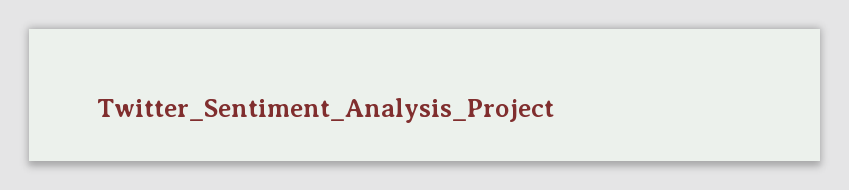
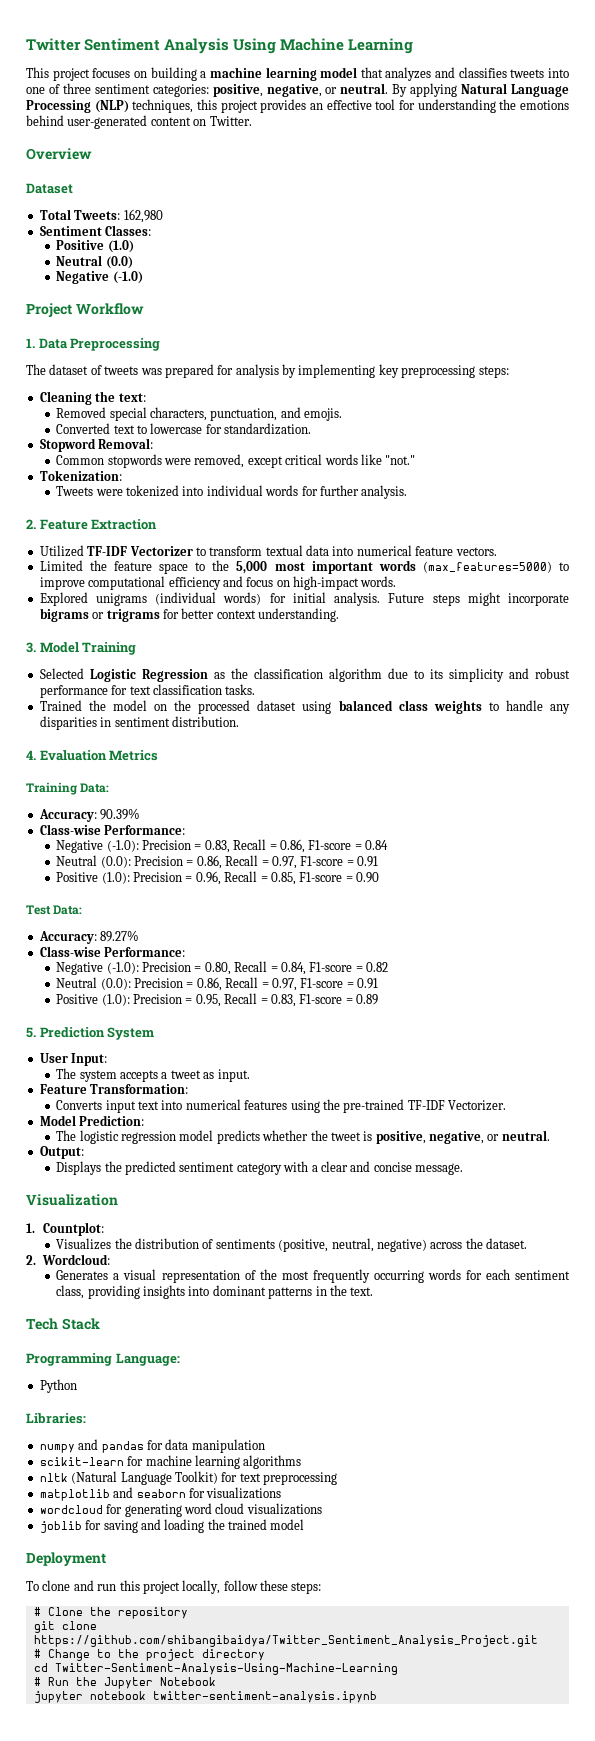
[97,98,554,123] Twitter_Sentiment_Analysis_Project -> [26,38,414,54] [26,67,570,81] [26,83,570,97] [26,99,570,113] [26,115,252,129] [26,148,92,160] [26,183,73,194] [39,209,163,223] [39,225,152,236] [56,240,134,253] [56,255,133,269] [56,271,143,284] [26,303,144,317] [26,338,161,351] [26,364,509,378] [39,391,146,405] [56,407,343,421] [56,423,312,435] [39,438,154,452] [56,454,416,468] [39,470,122,481] [56,485,408,499] [26,519,158,530] [39,545,497,557] [39,560,570,574] [39,576,397,590] [39,592,570,606] [39,608,339,622] [26,642,137,655] [39,668,570,682] [39,684,256,698] [39,700,570,714] [39,716,239,730] [26,750,159,761] [26,782,110,795] [38,808,141,822] [39,824,186,835] [56,839,389,853] [56,855,379,869] [56,871,380,885] [26,905,83,915] [38,930,140,944] [39,946,186,957] [56,961,389,975] [56,977,379,991] [56,993,379,1007] [26,1027,155,1040] [39,1053,108,1066] [56,1068,250,1082] [39,1084,189,1094] [56,1099,507,1113] [39,1115,145,1126] [56,1130,550,1144] [39,1146,84,1159] [56,1161,464,1175] [26,1194,118,1206] [26,1222,104,1236] [56,1238,528,1252] [26,1254,110,1265] [56,1269,570,1283] [56,1285,374,1299] [26,1318,100,1330] [26,1353,180,1366] [39,1379,77,1393] [26,1413,86,1424] [39,1439,265,1453] [39,1455,302,1469] [39,1471,337,1485] [39,1487,282,1501] [39,1503,322,1517] [39,1519,305,1533] [26,1552,106,1566] [26,1580,322,1594] [33,1607,188,1619] [33,1621,97,1633] [33,1635,538,1647] [33,1649,265,1661] [33,1663,398,1675] [33,1677,216,1689] [33,1691,377,1703] Twitter Sentiment Analysis Using Machine Learning // This project focuses on building a machine learning model that analyzes and classifies tweets into one of three sentiment categories: positive, negative, or neutral. By applying Natural Language Processing (NLP) techniques, this project provides an effective tool for understanding the emotions behind user-generated content on Twitter. // Overview // Dataset // Total Tweets: 162,980 // Sentiment Classes: // Positive (1.0) // Neutral (0.0) // Negative (-1.0) // Project Workflow // 1. Data Preprocessing // The dataset of tweets was prepared for analysis by implementing key preprocessing steps: // Cleaning the text: // Removed special characters, punctuation, and emojis. // Converted text to lowercase for standardization. // Stopword Removal: // Common stopwords were removed, except critical words like "not." // Tokenization: // Tweets were tokenized into individual words for further analysis. // 2. Feature Extraction // Utilized TF-IDF Vectorizer to transform textual data into numerical feature vectors. // Limited the feature space to the 5,000 most important words (max_features=5000) to improve computational efficiency and focus on high-impact words. // Explored unigrams (individual words) for initial analysis. Future steps might incorporate bigrams or trigrams for better context understanding. // 3. Model Training // Selected Logistic Regression as the classification algorithm due to its simplicity and robust performance for text classification tasks. // Trained the model on the processed dataset using balanced class weights to handle any disparities in sentiment distribution. // 4. Evaluation Metrics // Training Data: // Accuracy: 90.39% // Class-wise Performance: // Negative (-1.0): Precision = 0.83, Recall = 0.86, F1-score = 0.84 // Neutral (0.0): Precision = 0.86, Recall = 0.97, F1-score = 0.91 // Positive (1.0): Precision = 0.96, Recall = 0.85, F1-score = 0.90 // Test Data: // Accuracy: 89.27% // Class-wise Performance: // Negative (-1.0): Precision = 0.80, Recall = 0.84, F1-score = 0.82 // Neutral (0.0): Precision = 0.86, Recall = 0.97, F1-score = 0.91 // Positive (1.0): Precision = 0.95, Recall = 0.83, F1-score = 0.89 // 5. Prediction System // User Input: // The system accepts a tweet as input. // Feature Transformation: // Converts input text into numerical features using the pre-trained TF-IDF Vectorizer. // Model Prediction: // The logistic regression model predicts whether the tweet is positive, negative, or neutral. // Output: // Displays the predicted sentiment category with a clear and concise message. // Visualization // 1. Countplot: // Visualizes the distribution of sentiments (positive, neutral, negative) across the dataset. // 2. Wordcloud: // Generates a visual representation of the most frequently occurring words for each sentiment class, providing insights into dominant patterns in the text. // Tech Stack // Programming Language: // Python // Libraries: // numpy and pandas for data manipulation // scikit-learn for machine learning algorithms // nltk (Natural Language Toolkit) for text preprocessing // matplotlib and seaborn for visualizations // wordcloud for generating word cloud visualizations // joblib for saving and loading the trained model // Deployment // To clone and run this project locally, follow these steps: // # Clone the repository // git clone https://github.com/shibangibaidya/Twitter_Sentiment_Analysis_Project.git // # Change to the project directory // cd Twitter-Sentiment-Analysis-Using-Machine-Learning // # Run the Jupyter Notebook // jupyter notebook twitter-sentiment-analysis.ipynb

